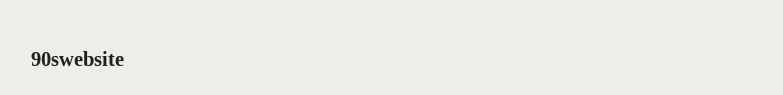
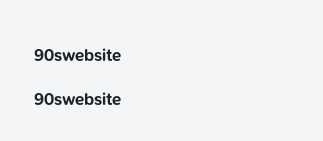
[31,51,124,66] 90swebsite -> [34,48,121,62] [34,92,121,106] 90swebsite // 90swebsite

